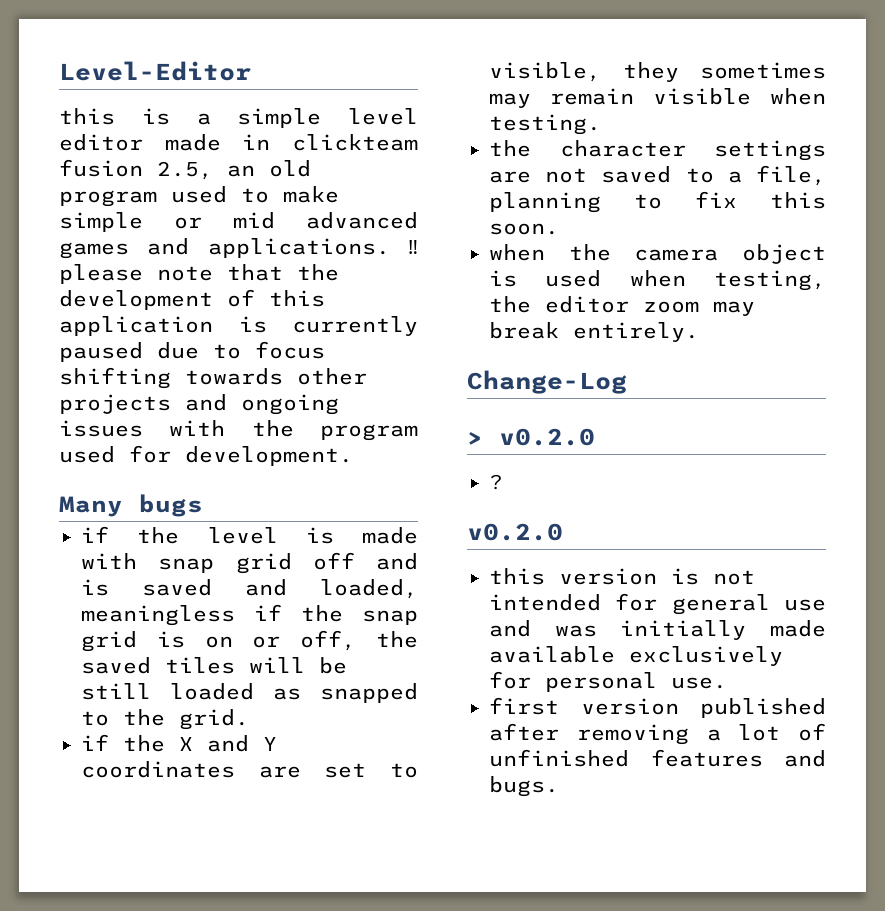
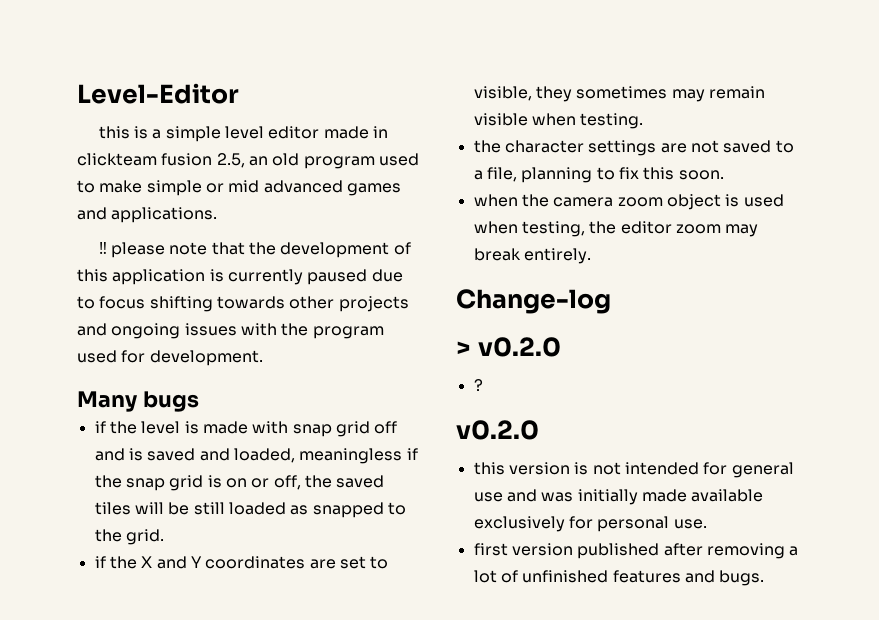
(390, 248) none -> (218, 215) //
(719, 255) none -> [617,197,663,207] zoom
[467,370,627,394] Change-Log -> [456,289,611,314] Change-log

